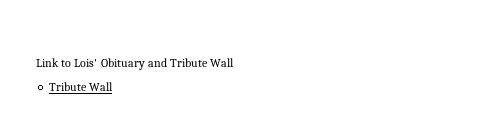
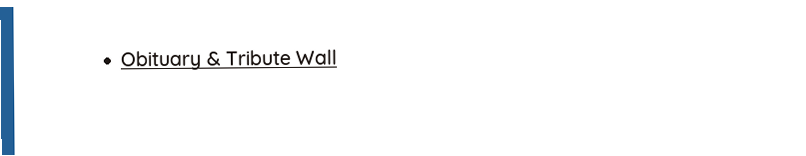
[36,58,235,70] [49,82,114,91] Link to Lois' Obituary and Tribute Wall // Tribute Wall -> [120,49,338,71] Obituary & Tribute Wall

